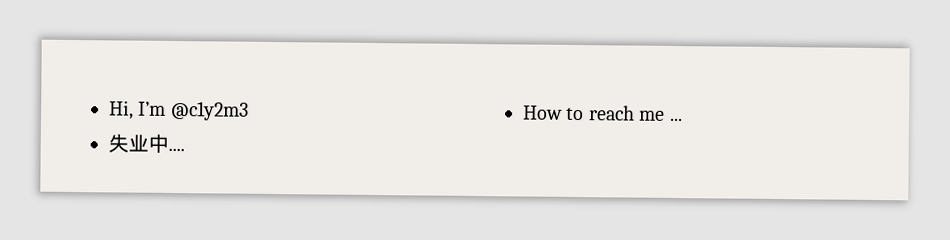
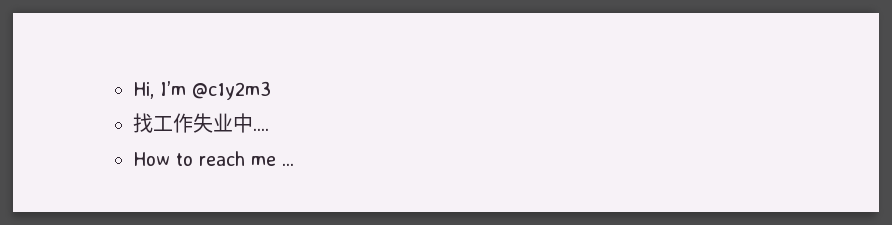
(249, 110) none -> [133,113,193,133] 找工作

